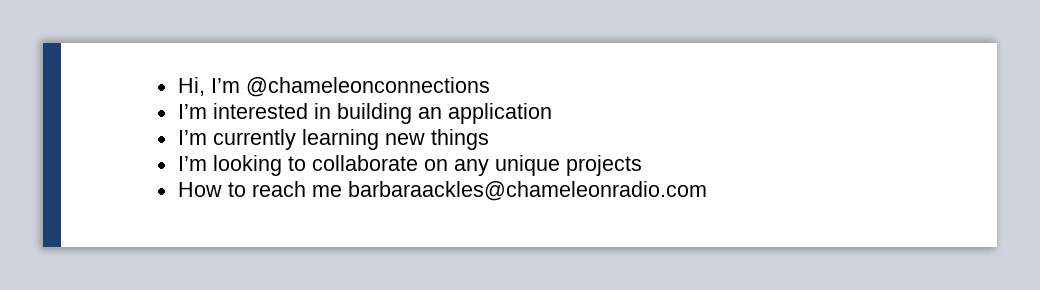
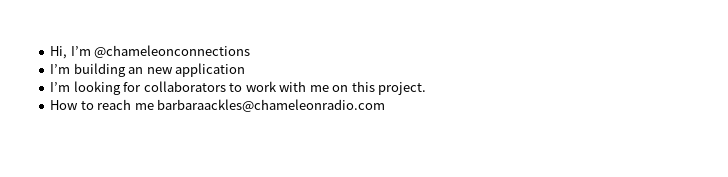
[212,103,331,119] interested in -> (71, 69) none
(442, 113) none -> [146,67,173,74] new
[212,129,489,150] [177,155,642,176] currently learning new things // I’m looking to collaborate on any unique projects -> [73,81,427,95] looking for collaborators to work with me on this project.

